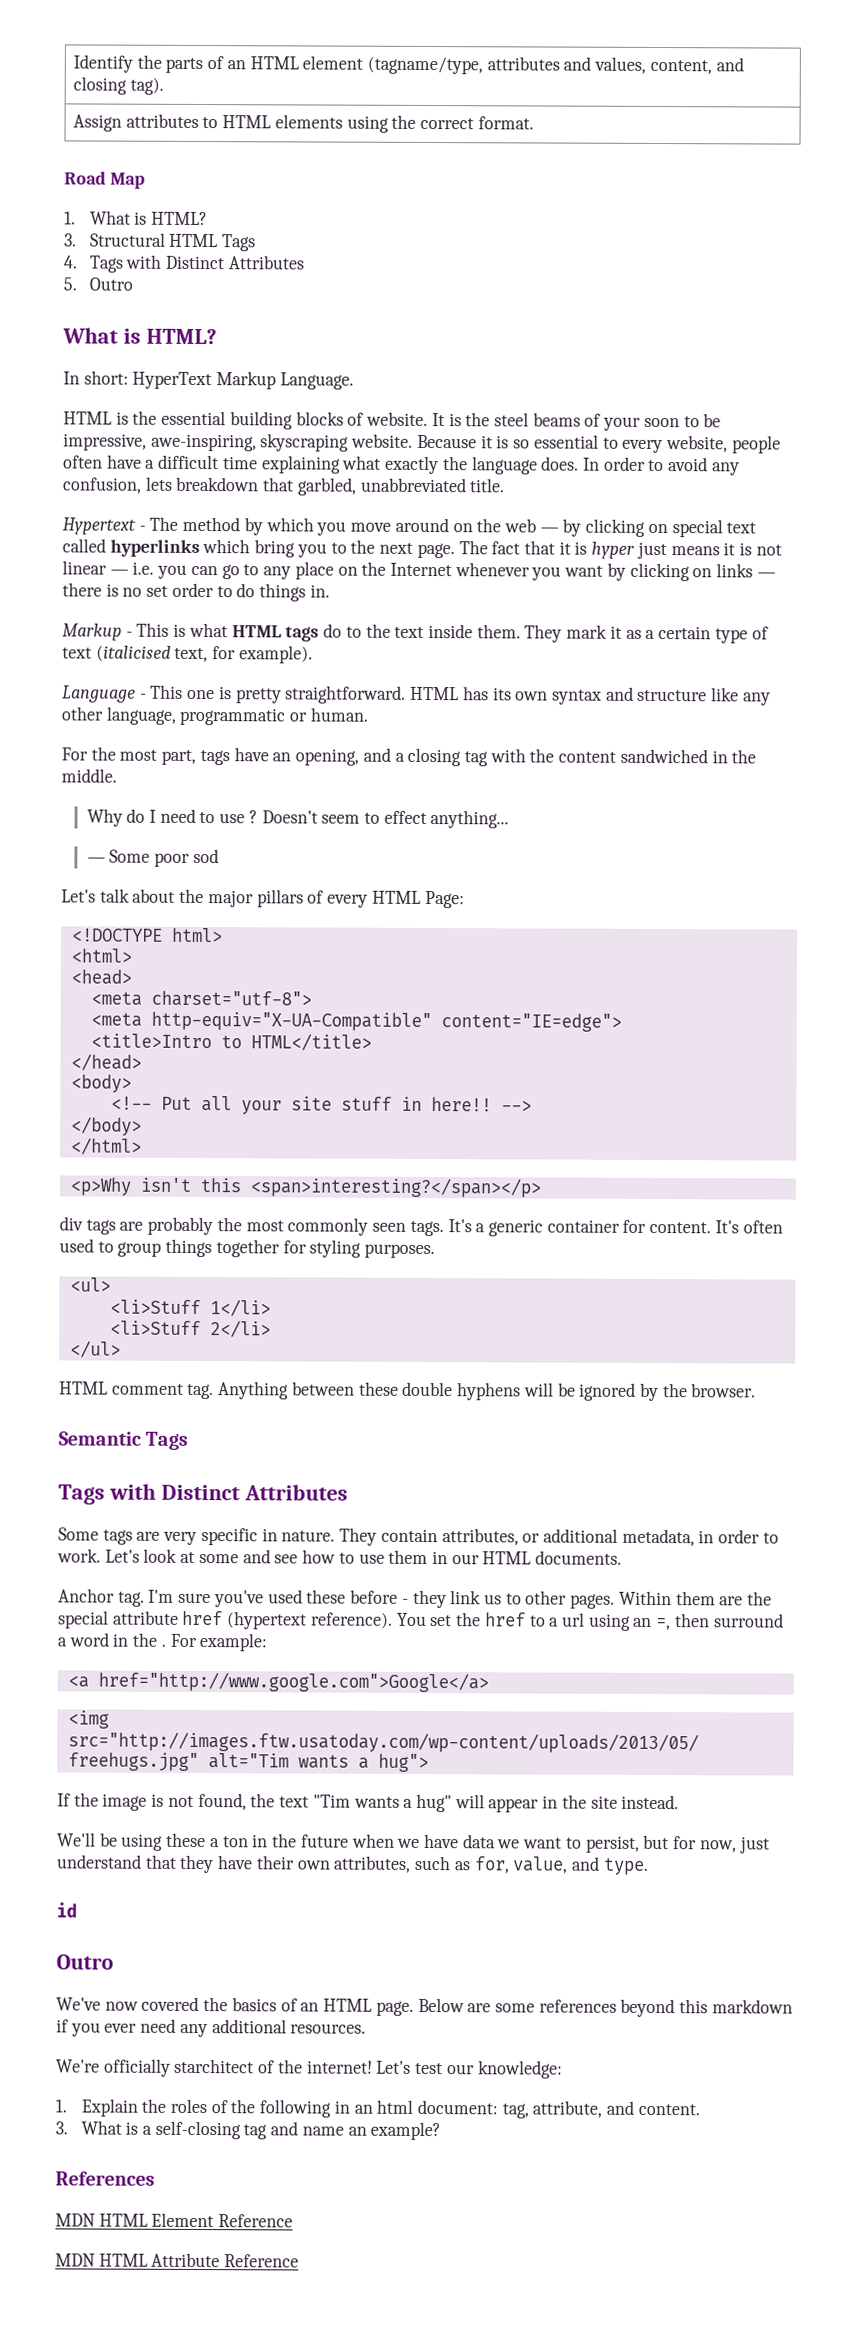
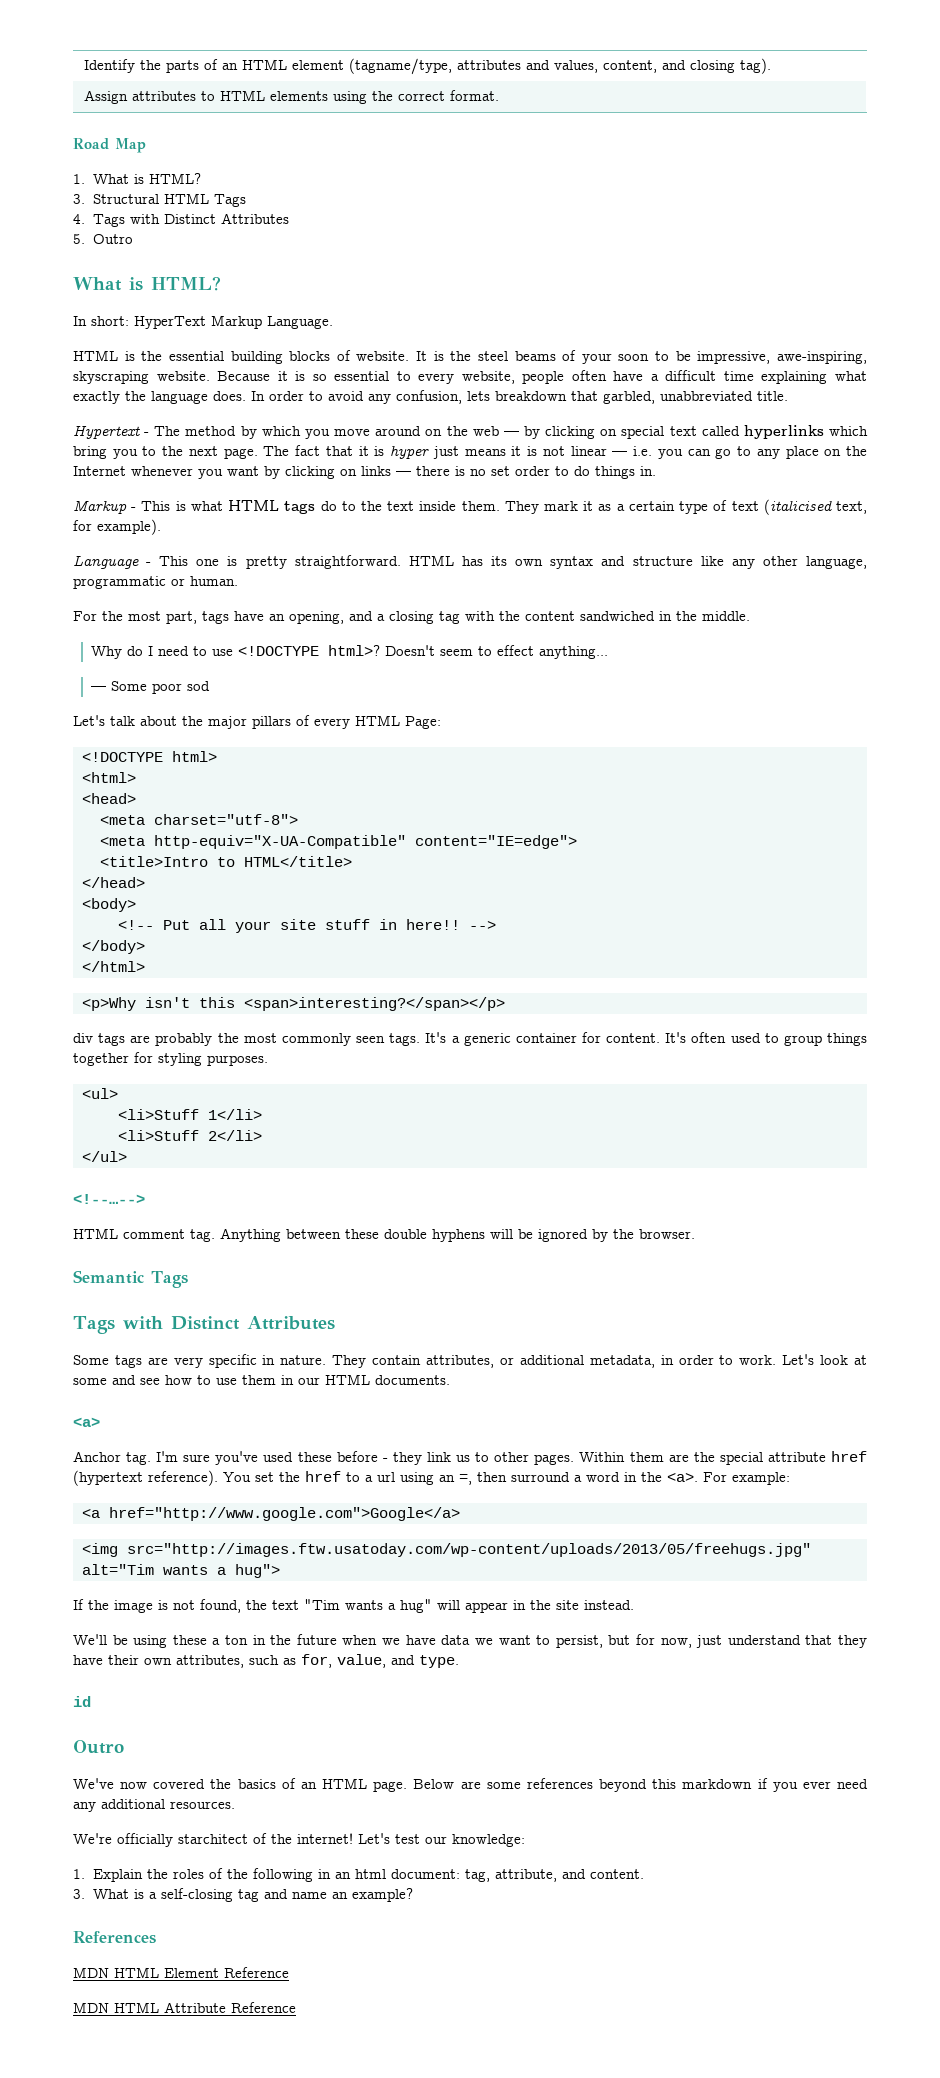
[248,810,258,824] ? -> [238,645,381,656] <!DOCTYPE html>?
(121, 1349) none -> [73,1194,145,1204] // <!--…-->
(623, 1557) none -> [73,1417,100,1427] // <a>
[160,1643,166,1647] . -> [667,1472,698,1482] <a>.

